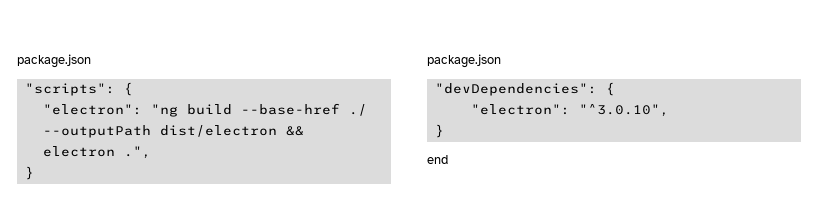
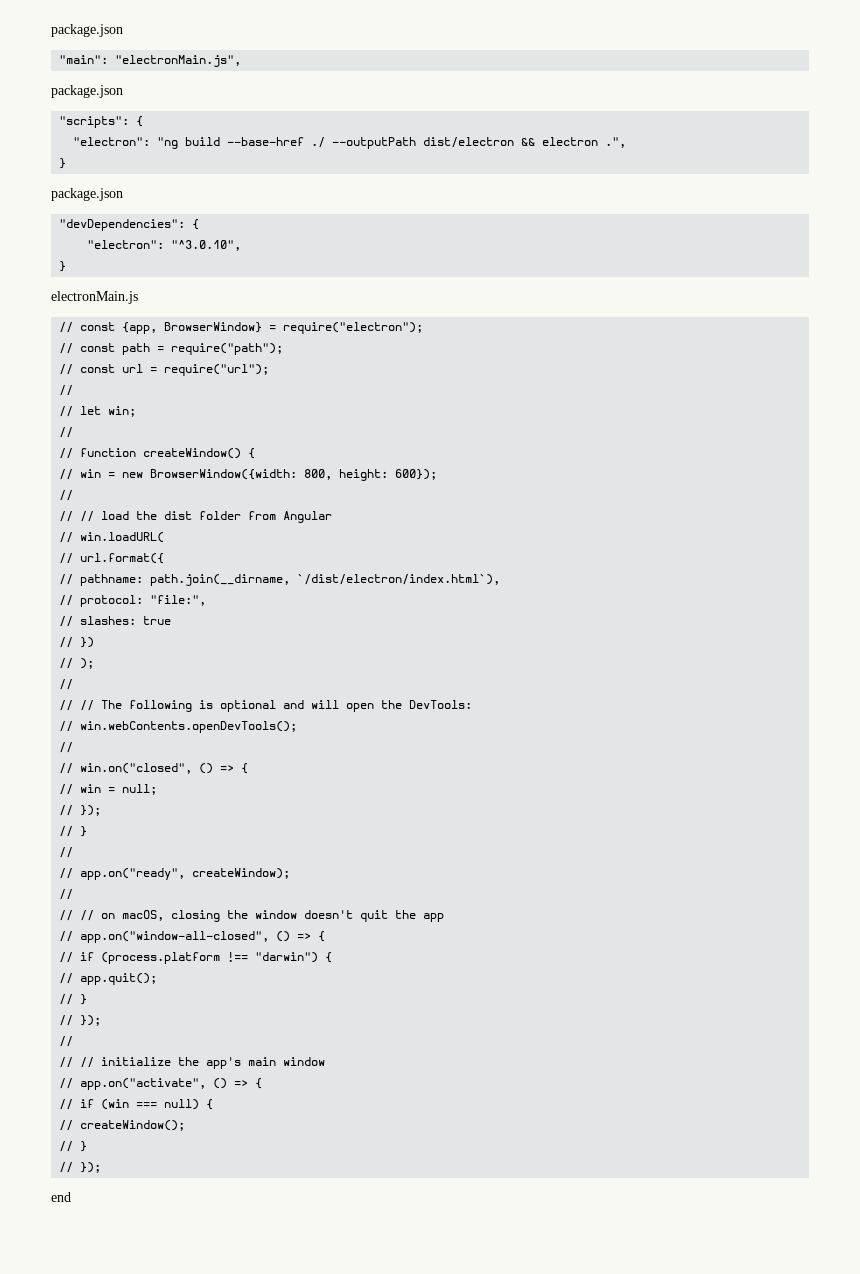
[17,54,91,68] package.json -> [51,24,123,37] [59,55,242,67] [51,85,123,98] package.json // "main": "electronMain.js", // package.json
(444, 131) none -> [51,291,138,304] [59,322,424,334] [59,343,284,355] [59,364,270,376] [59,385,74,396] [59,406,137,417] [59,427,74,438] [59,448,256,459] [59,469,438,481] [59,490,74,501] [59,511,333,523] [59,532,165,543] [59,553,165,564] [59,574,501,586] [59,595,207,607] [59,616,172,627] [59,637,95,648] [59,658,95,669] [59,679,74,690] [59,700,473,712] [59,721,298,733] [59,742,74,753] [59,763,249,774] [59,784,158,795] [59,805,102,816] [59,826,88,837] [59,847,74,858] [59,868,291,880] [59,889,74,900] [59,910,445,922] [59,931,326,943] [59,952,333,964] [59,973,158,985] [59,994,88,1005] [59,1015,102,1026] [59,1036,74,1047] [59,1057,326,1069] [59,1078,263,1090] [59,1099,214,1110] [59,1120,186,1131] [59,1141,88,1152] [59,1162,102,1173] // electronMain.js // // const {app, BrowserWindow} = require("electron"); // // const path = require("path"); // // const url = require("url"); // // // // let win; // // // // function createWindow() { // // win = new BrowserWindow({width: 800, height: 600}); // // // // // load the dist folder from Angular // // win.loadURL( // // url.format({ // // pathname: path.join(__dirname, `/dist/electron/index.html`), // // protocol: "file:", // // slashes: true // // }) // // ); // // // // // The following is optional and will open the DevTools: // // win.webContents.openDevTools(); // // // // win.on("closed", () => { // // win = null; // // }); // // } // // // // app.on("ready", createWindow); // // // // // on macOS, closing the window doesn't quit the app // // app.on("window-all-closed", () => { // // if (process.platform !== "darwin") { // // app.quit(); // // } // // }); // // // // // initialize the app's main window // // app.on("activate", () => { // // if (win === null) { // // createWindow(); // // } // // });

